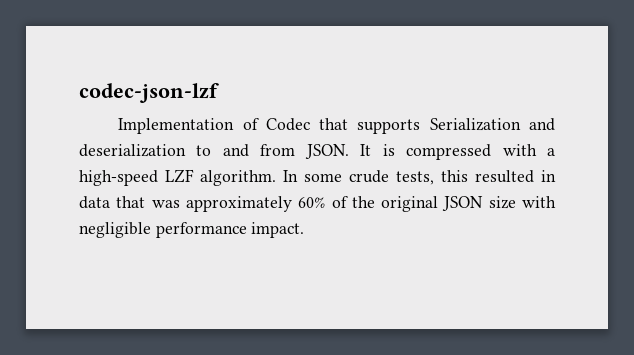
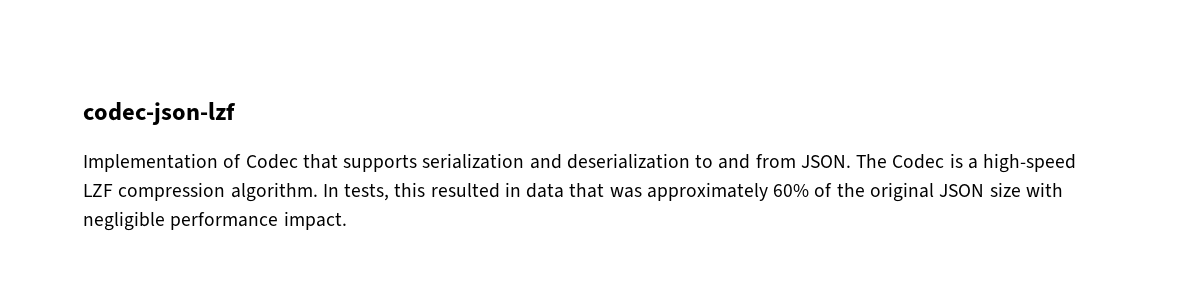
[429,118,521,131] Serialization -> [422,153,525,169] serialization
[360,144,537,160] It is compressed with -> [856,153,963,169] The Codec is
(194, 176) none -> [118,182,226,201] compression
[304,170,389,183] some crude -> (339, 190) none

